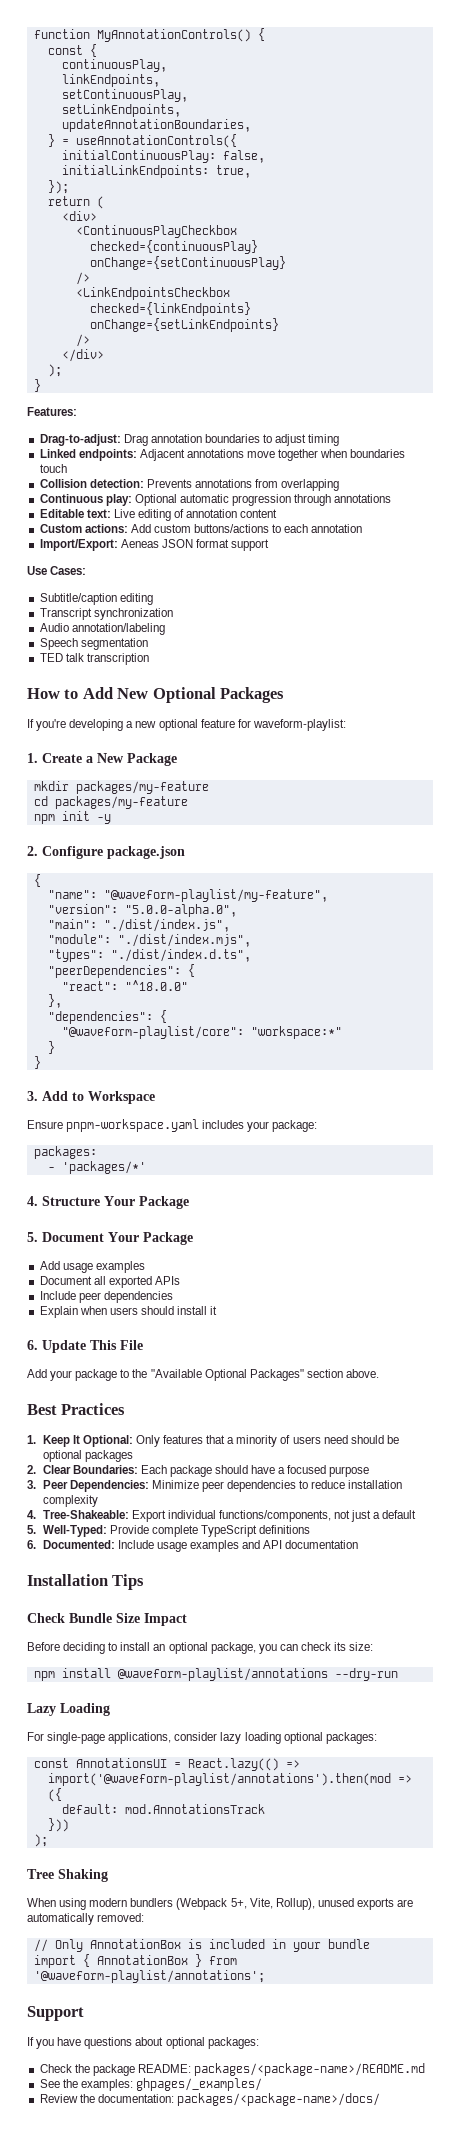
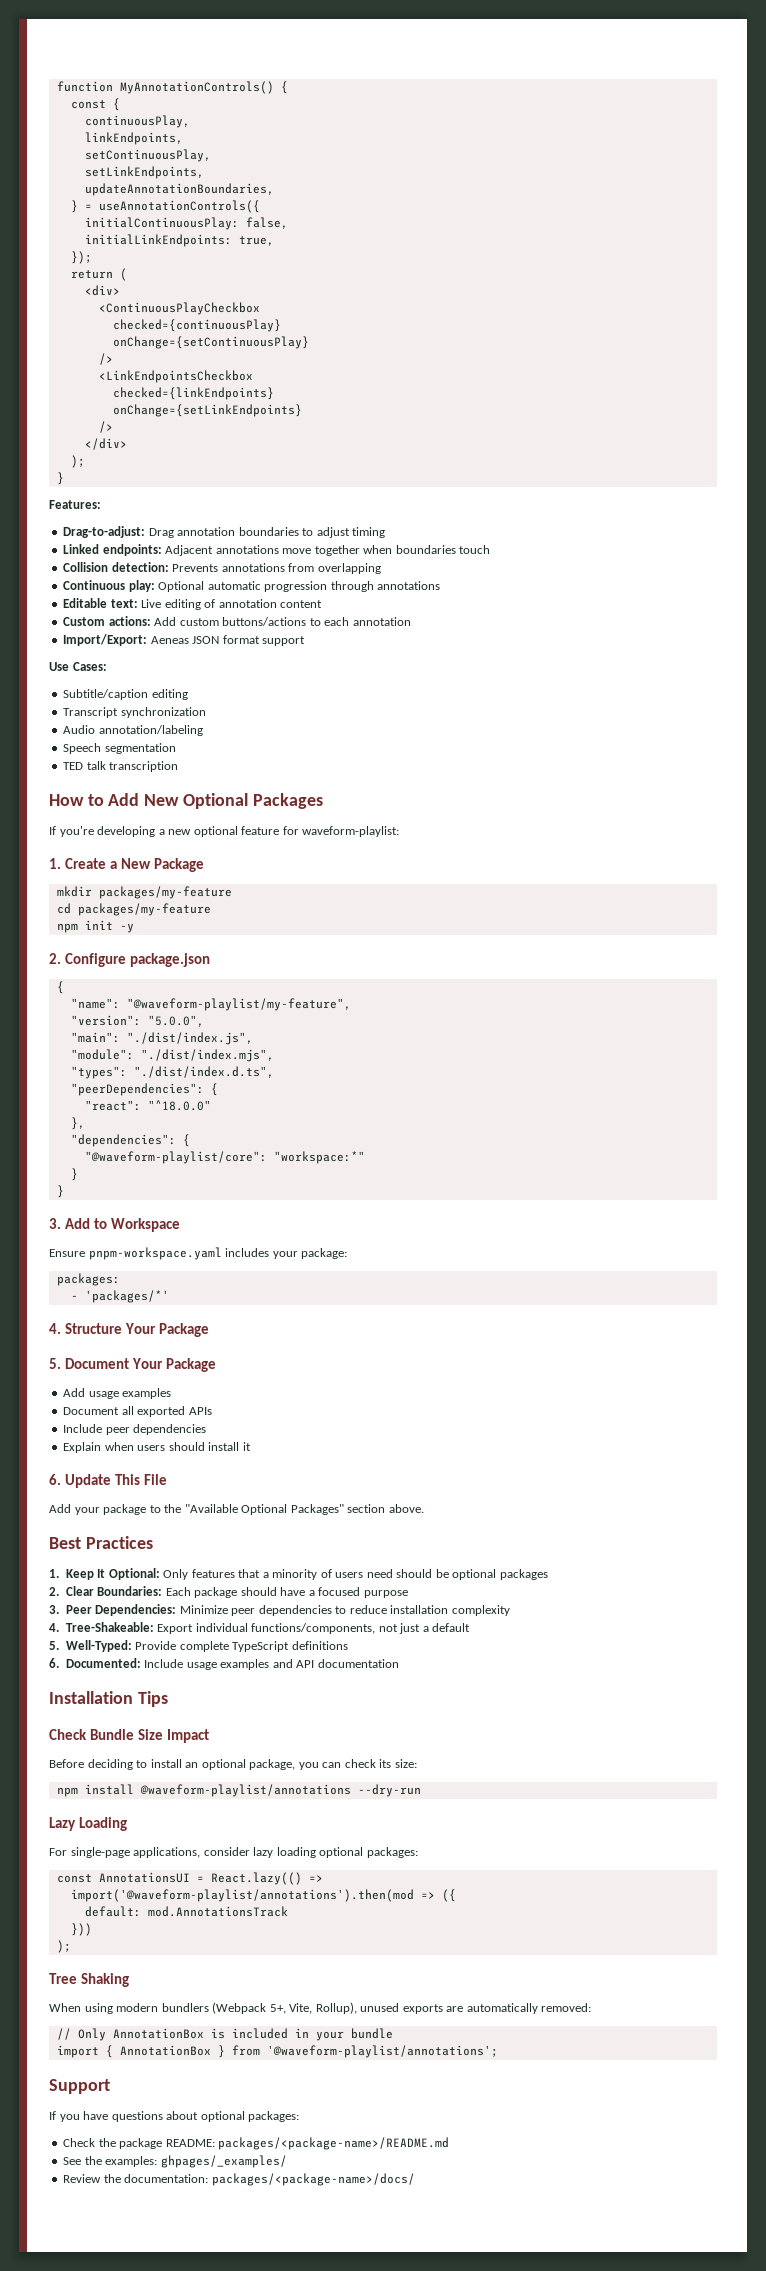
[124,904,237,917] "5.0.0-alpha.0", -> [147,1015,204,1027] "5.0.0",

